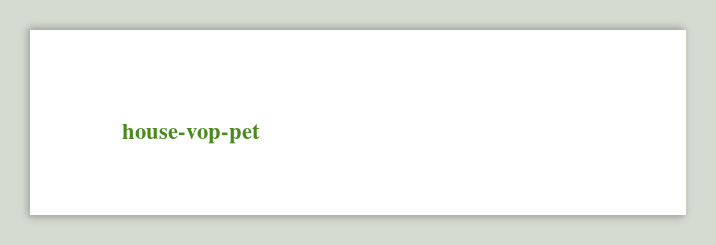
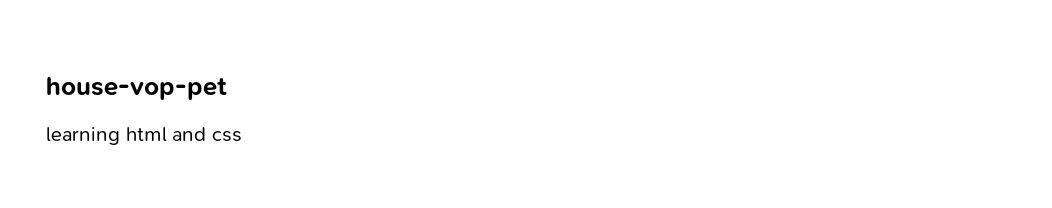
(260, 134) none -> [46,127,242,145] // learning html and css

